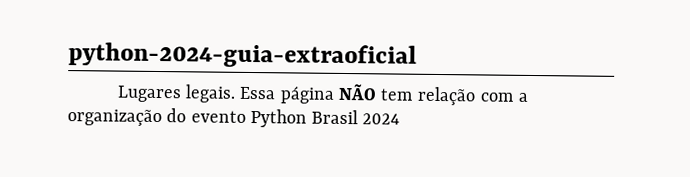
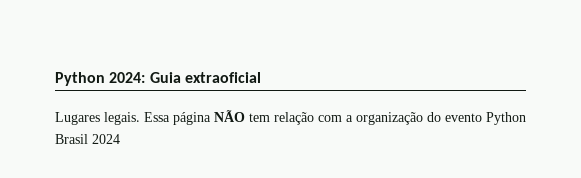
[68,42,417,69] python-2024-guia-extraoficial -> [55,72,261,86] Python 2024: Guia extraoficial

